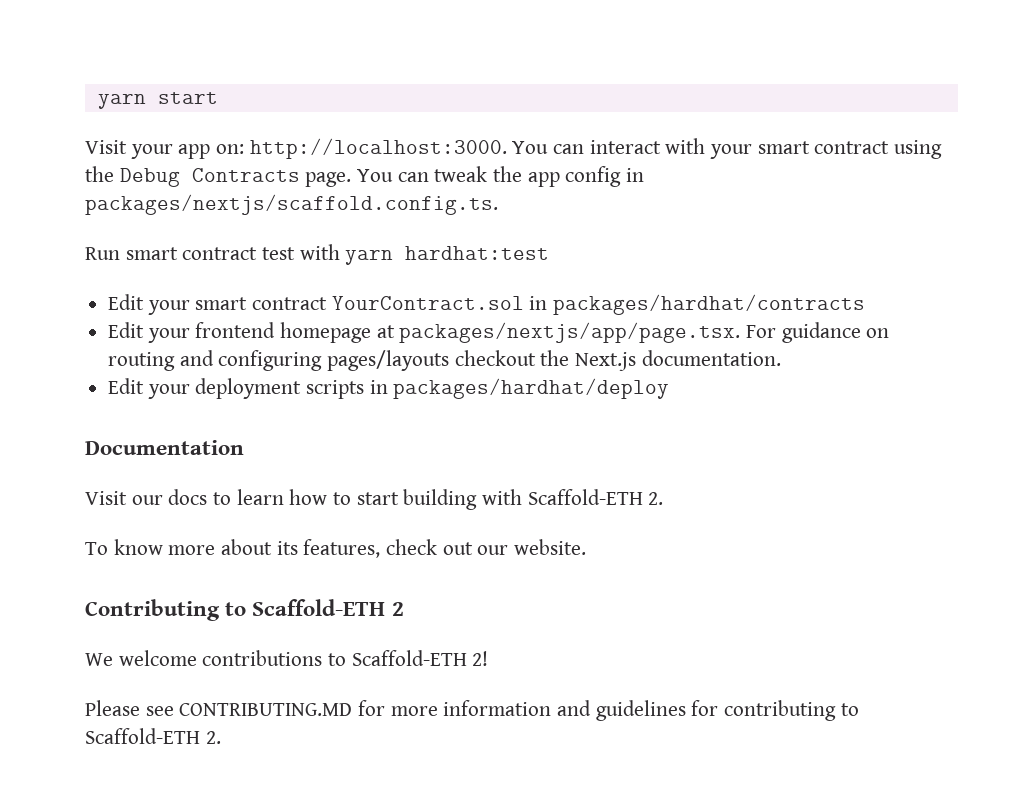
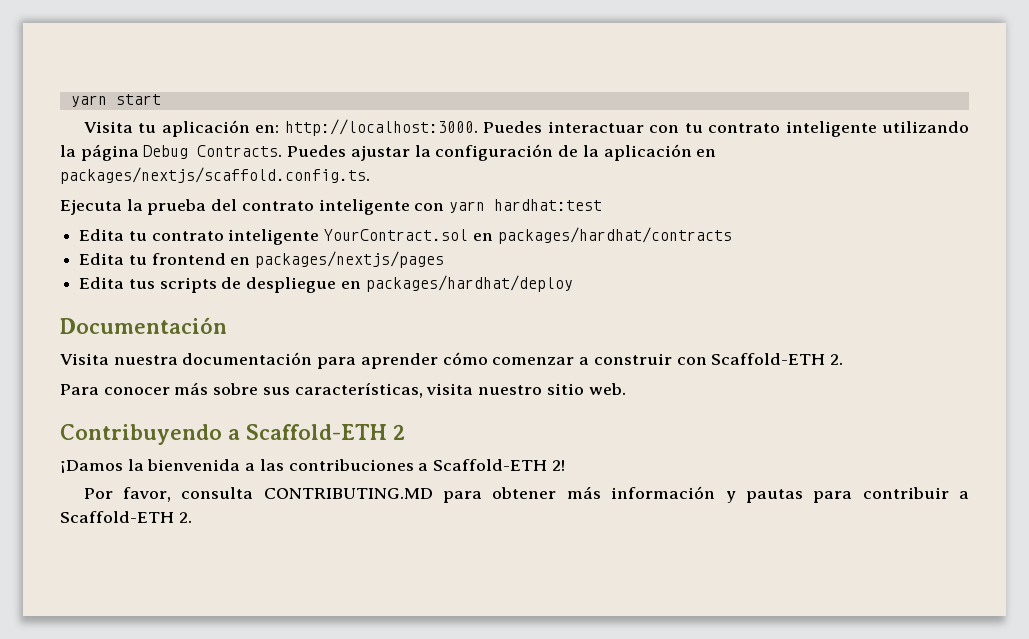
[85,138,943,159] [85,166,645,187] [85,194,498,215] [85,244,550,265] [108,294,866,315] [108,322,890,343] [108,350,781,371] [108,378,670,399] [85,440,244,455] [85,489,664,510] [85,539,587,558] [85,599,404,621] [85,650,489,666] [85,700,859,721] Visit your app on: http://localhost:3000. You can interact with your smart contract using the Debug Contracts page. You can tweak the app config in packages/nextjs/scaffold.config.ts. // Run smart contract test with yarn hardhat:test // Edit your smart contract YourContract.sol in packages/hardhat/contracts // Edit your frontend homepage at packages/nextjs/app/page.tsx. For guidance on routing and configuring pages/layouts checkout the Next.js documentation. // Edit your deployment scripts in packages/hardhat/deploy // Documentation // Visit our docs to learn how to start building with Scaffold-ETH 2. // To know more about its features, check out our website. // Contributing to Scaffold-ETH 2 // We welcome contributions to Scaffold-ETH 2! // Please see CONTRIBUTING.MD for more information and guidelines for contributing to -> [83,119,969,137] [60,144,717,161] [60,167,370,184] [60,199,603,215] [79,227,732,245] [79,251,445,268] [79,275,573,293] [60,317,227,334] [60,352,843,369] [60,382,626,398] [60,424,405,445] [60,459,565,473] [83,486,969,503] Visita tu aplicación en: http://localhost:3000. Puedes interactuar con tu contrato inteligente utilizando la página Debug Contracts. Puedes ajustar la configuración de la aplicación en packages/nextjs/scaffold.config.ts. // Ejecuta la prueba del contrato inteligente con yarn hardhat:test // Edita tu contrato inteligente YourContract.sol en packages/hardhat/contracts // Edita tu frontend en packages/nextjs/pages // Edita tus scripts de despliegue en packages/hardhat/deploy // Documentación // Visita nuestra documentación para aprender cómo comenzar a construir con Scaffold-ETH 2. // Para conocer más sobre sus características, visita nuestro sitio web. // Contribuyendo a Scaffold-ETH 2 // ¡Damos la bienvenida a las contribuciones a Scaffold-ETH 2! // Por favor, consulta CONTRIBUTING.MD para obtener más información y pautas para contribuir a

